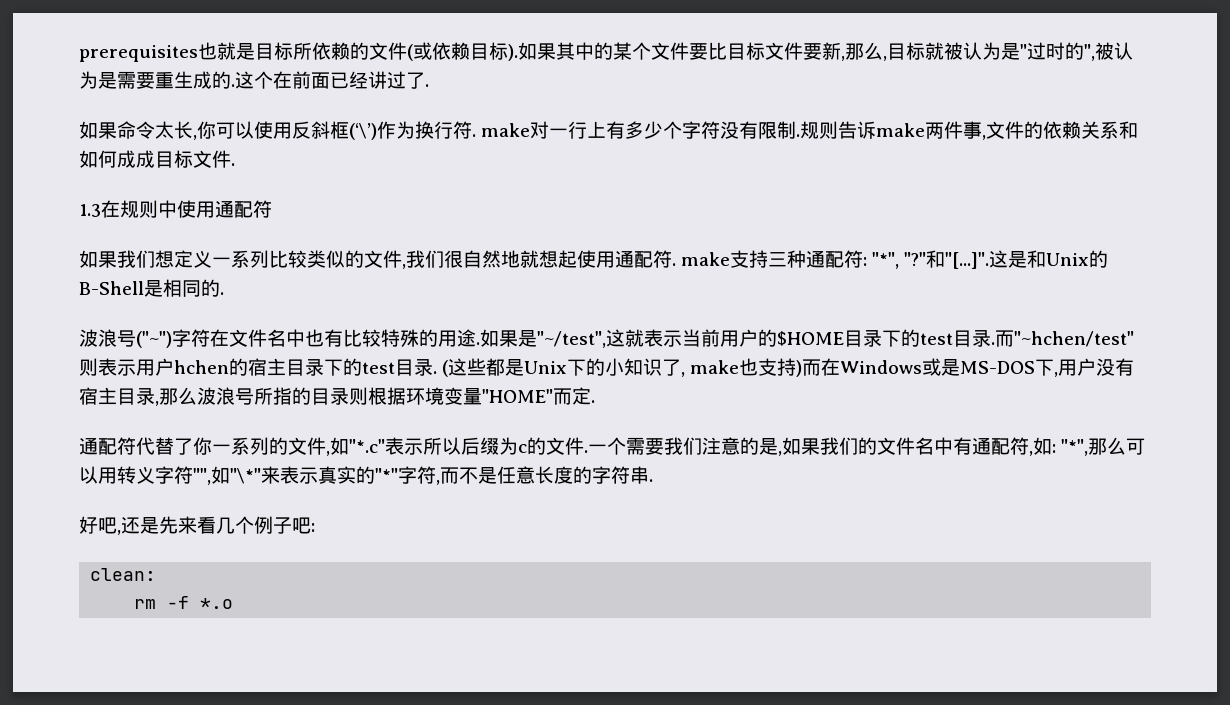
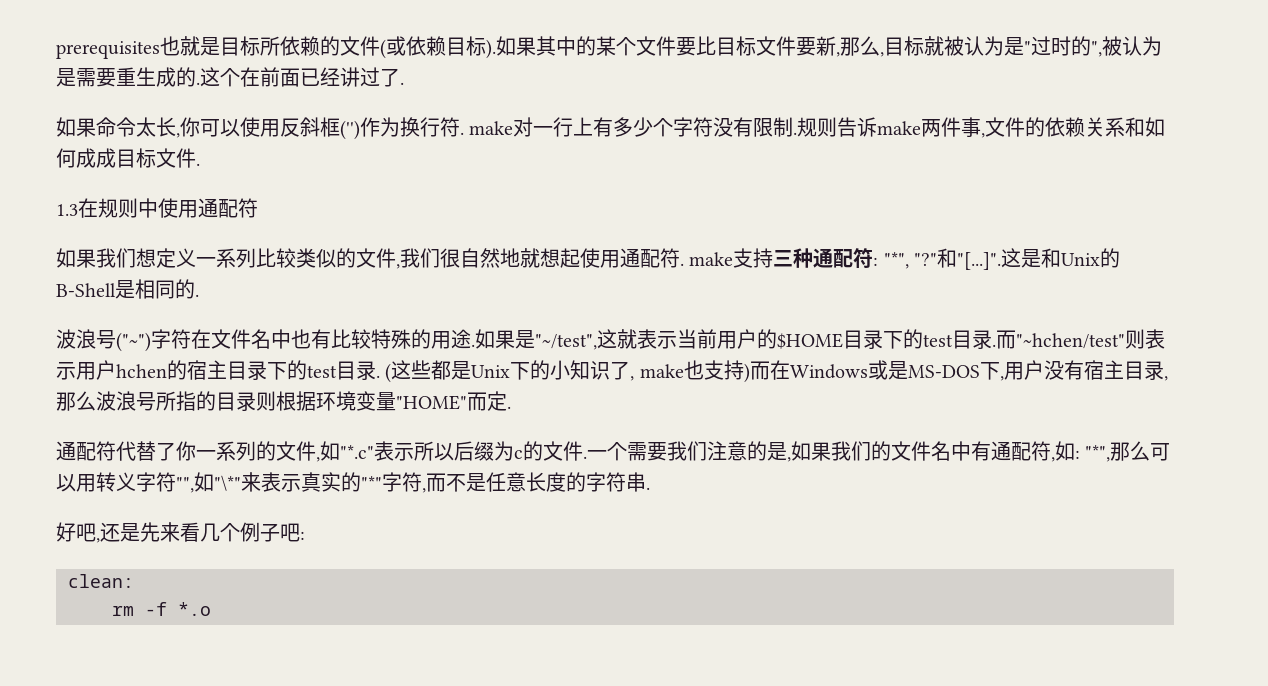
[349,123,377,140] (‘\’) -> [340,120,360,140] ('')

